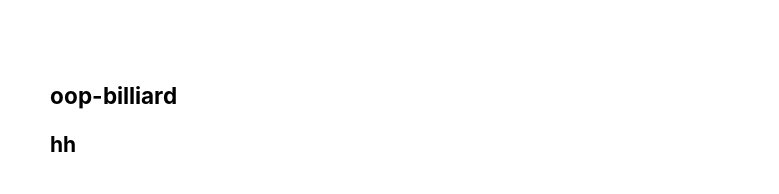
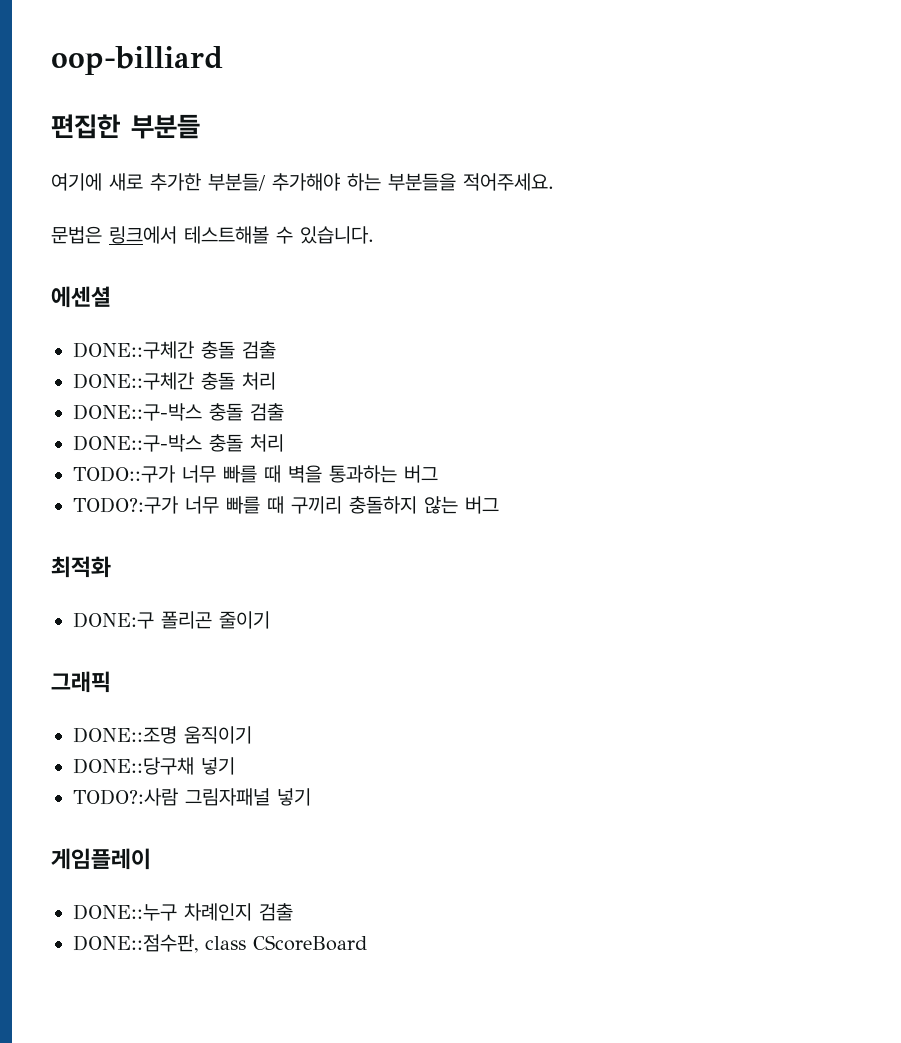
[50,136,76,152] hh -> [51,114,200,139] [51,173,554,191] [51,226,374,244] [51,286,111,308] [73,341,276,359] [73,372,276,390] [73,403,284,421] [73,434,284,452] [73,465,438,483] [73,496,499,514] [51,556,111,578] [73,611,270,629] [51,671,111,693] [73,726,252,744] [73,757,235,775] [73,788,311,806] [51,848,151,870] [73,903,293,921] [73,934,367,953] 편집한 부분들 // 여기에 새로 추가한 부분들/ 추가해야 하는 부분들을 적어주세요. // 문법은 링크에서 테스트해볼 수 있습니다. // 에센셜 // DONE::구체간 충돌 검출 // DONE::구체간 충돌 처리 // DONE::구-박스 충돌 검출 // DONE::구-박스 충돌 처리 // TODO::구가 너무 빠를 때 벽을 통과하는 버그 // TODO?:구가 너무 빠를 때 구끼리 충돌하지 않는 버그 // 최적화 // DONE:구 폴리곤 줄이기 // 그래픽 // DONE::조명 움직이기 // DONE::당구채 넣기 // TODO?:사람 그림자패널 넣기 // 게임플레이 // DONE::누구 차례인지 검출 // DONE::점수판, class CScoreBoard

